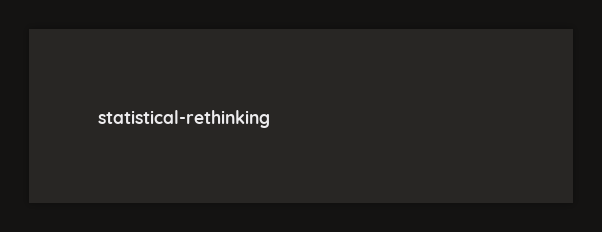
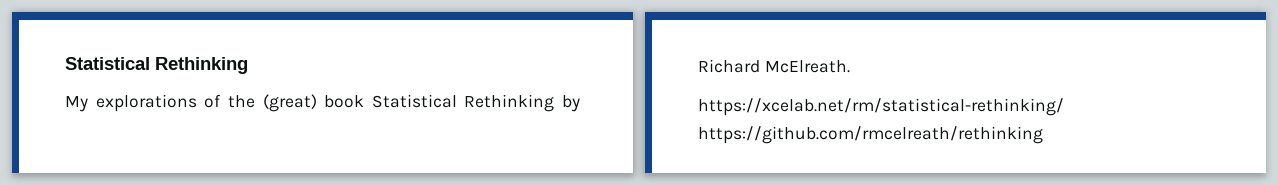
[98,110,270,128] statistical-rethinking -> [65,57,248,74] [65,94,580,112] [698,59,850,73] [698,98,1064,116] [698,126,1043,144] Statistical Rethinking // My explorations of the (great) book Statistical Rethinking by Richard McElreath. // https://xcelab.net/rm/statistical-rethinking/ https://github.com/rmcelreath/rethinking

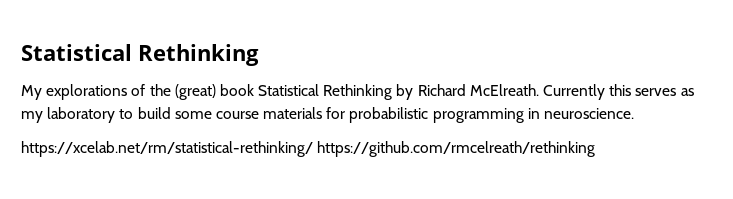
(850, 66) none -> [543,84,694,100] [21,107,635,123] Currently this serves as my laboratory to build some course materials for probabilistic programming in neuroscience.

